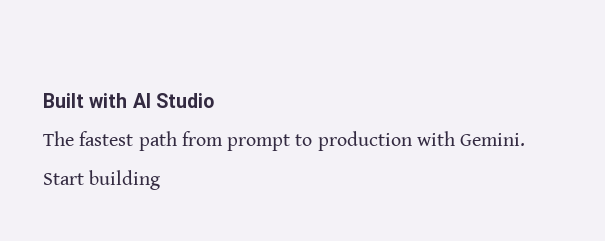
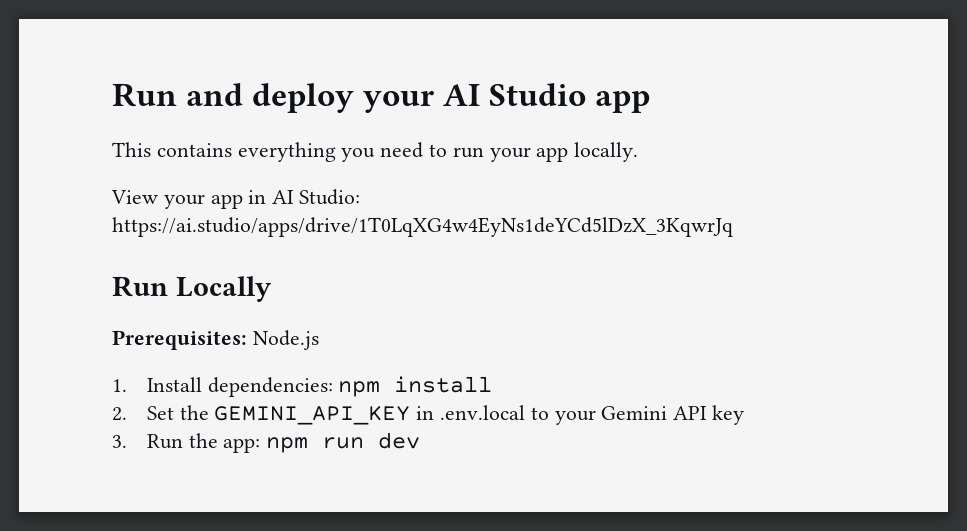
[43,93,214,108] [43,131,526,151] [43,170,161,190] Built with AI Studio // The fastest path from prompt to production with Gemini. // Start building -> [112,83,651,113] [112,142,639,162] [111,189,361,209] [112,217,733,237] [112,276,272,302] [112,330,319,350] [112,376,493,397] [112,405,745,425] [112,432,421,453] Run and deploy your AI Studio app // This contains everything you need to run your app locally. // View your app in AI Studio: https://ai.studio/apps/drive/1T0LqXG4w4EyNs1deYCd5lDzX_3KqwrJq // Run Locally // Prerequisites: Node.js // 1. Install dependencies: npm install // 2. Set the GEMINI_API_KEY in .env.local to your Gemini API key // 3. Run the app: npm run dev

